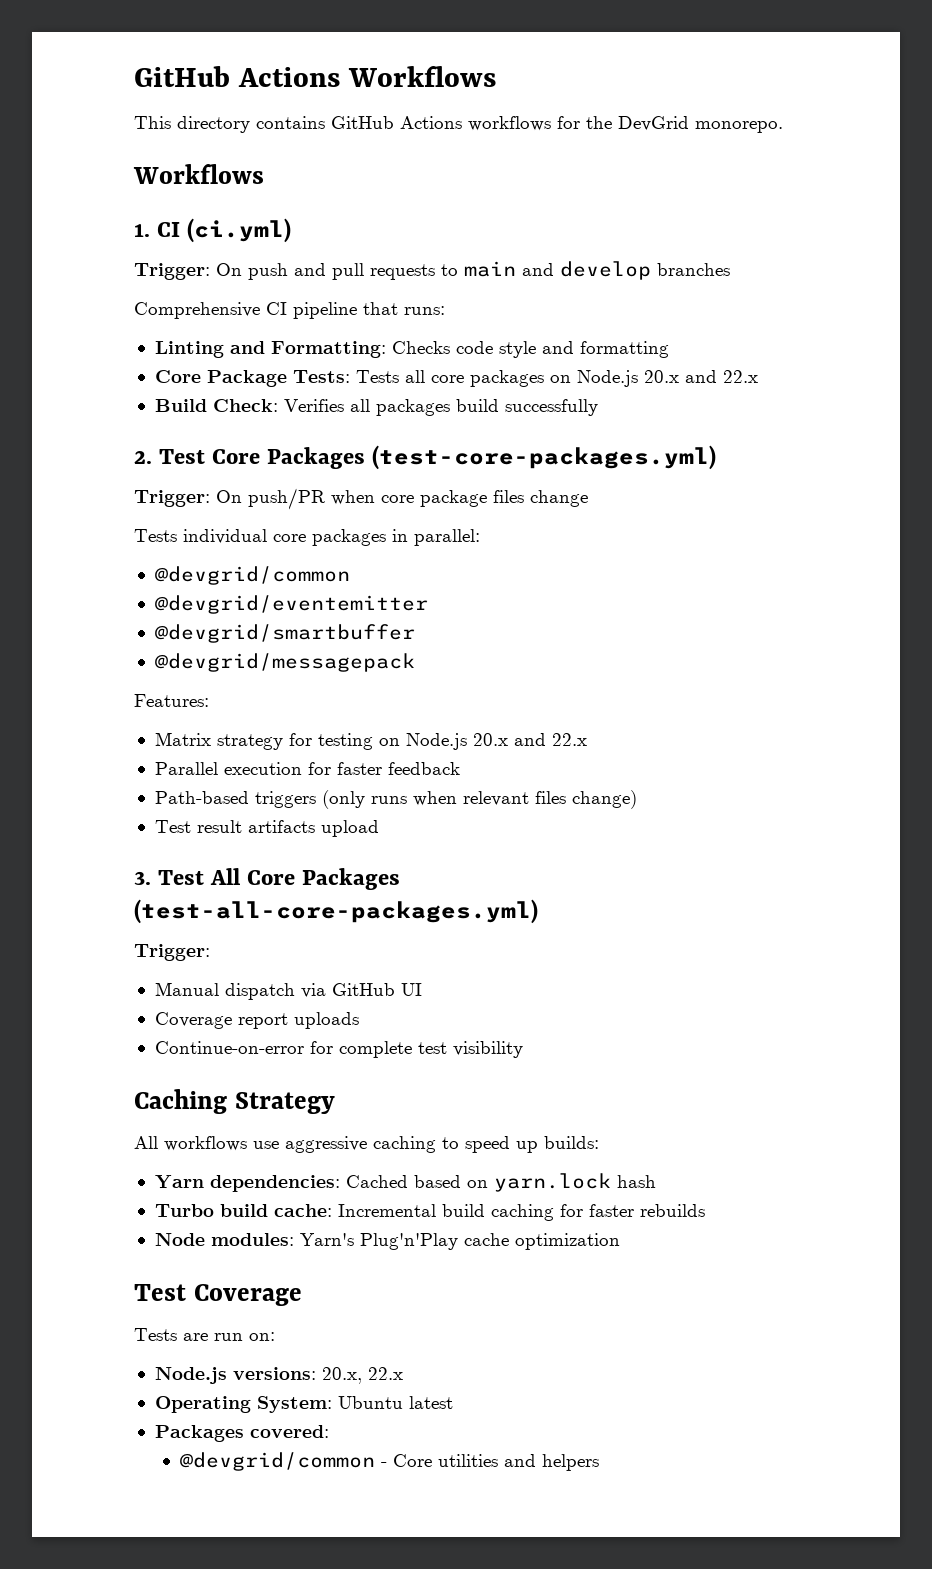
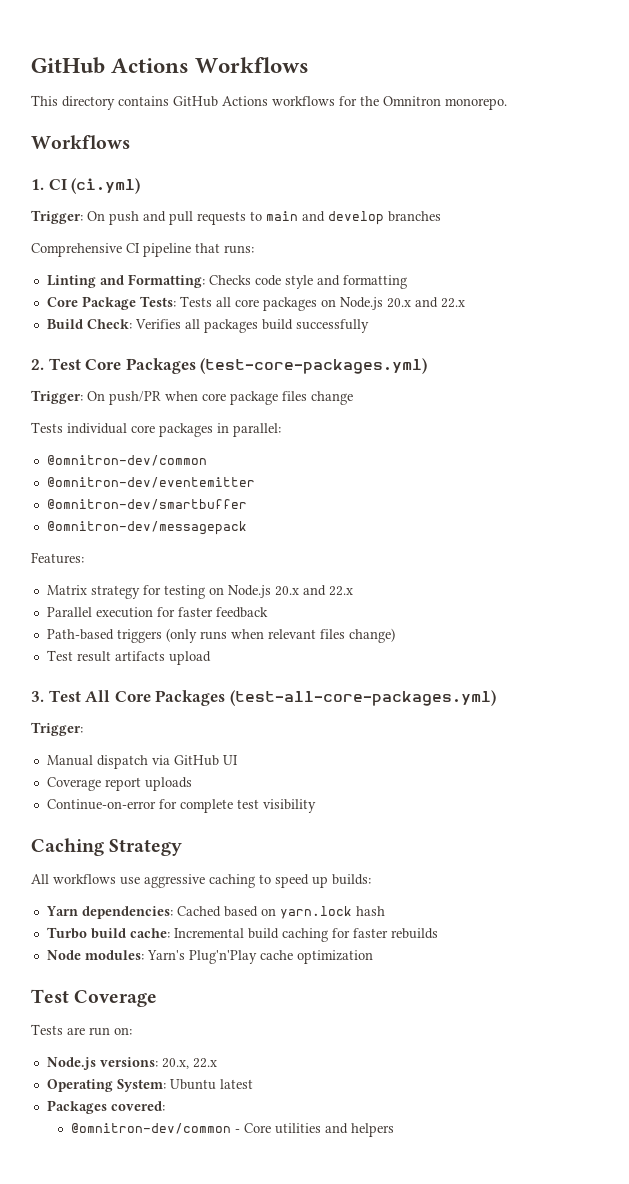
[618,116,689,131] DevGrid -> [383,96,441,106] Omnitron
[154,566,350,585] [154,595,428,614] [154,624,415,643] [154,653,415,672] @devgrid/common // @devgrid/eventemitter // @devgrid/smartbuffer // @devgrid/messagepack -> [46,455,207,466] [46,477,255,488] [46,499,247,510] [46,521,247,535] @omnitron-dev/common // @omnitron-dev/eventemitter // @omnitron-dev/smartbuffer // @omnitron-dev/messagepack
[179,1452,375,1471] @devgrid/common -> [70,1123,231,1134] @omnitron-dev/common

